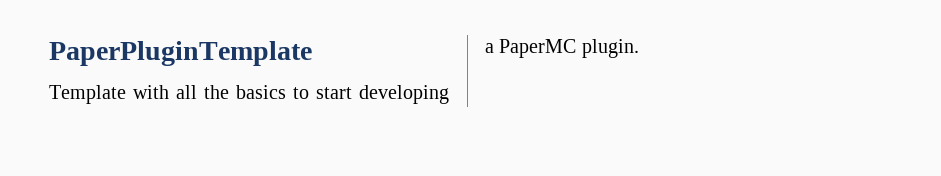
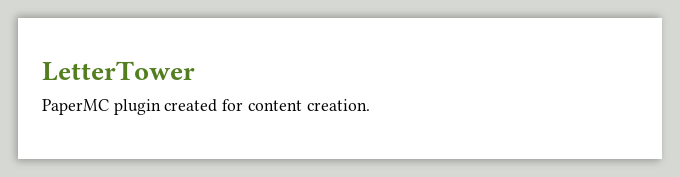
[49,41,312,66] [49,85,449,104] [485,39,639,58] PaperPluginTemplate // Template with all the basics to start developing a PaperMC plugin. -> [42,61,195,81] [42,99,370,115] LetterTower // PaperMC plugin created for content creation.

